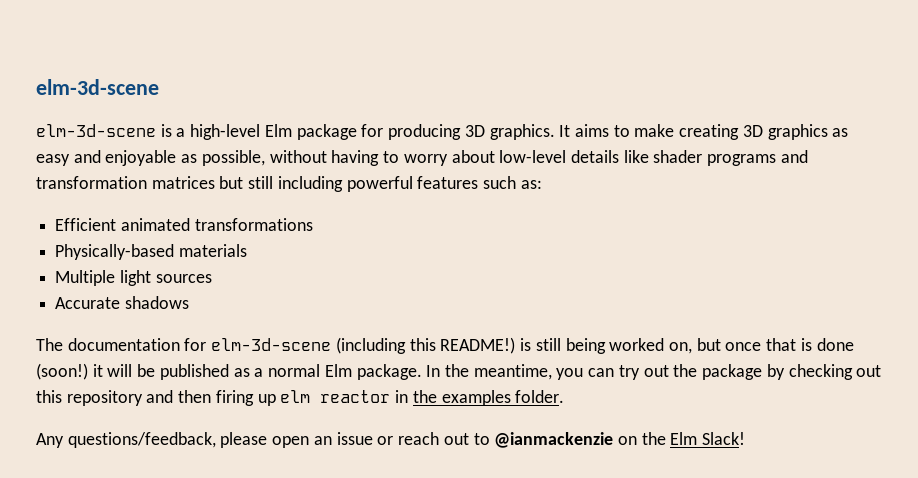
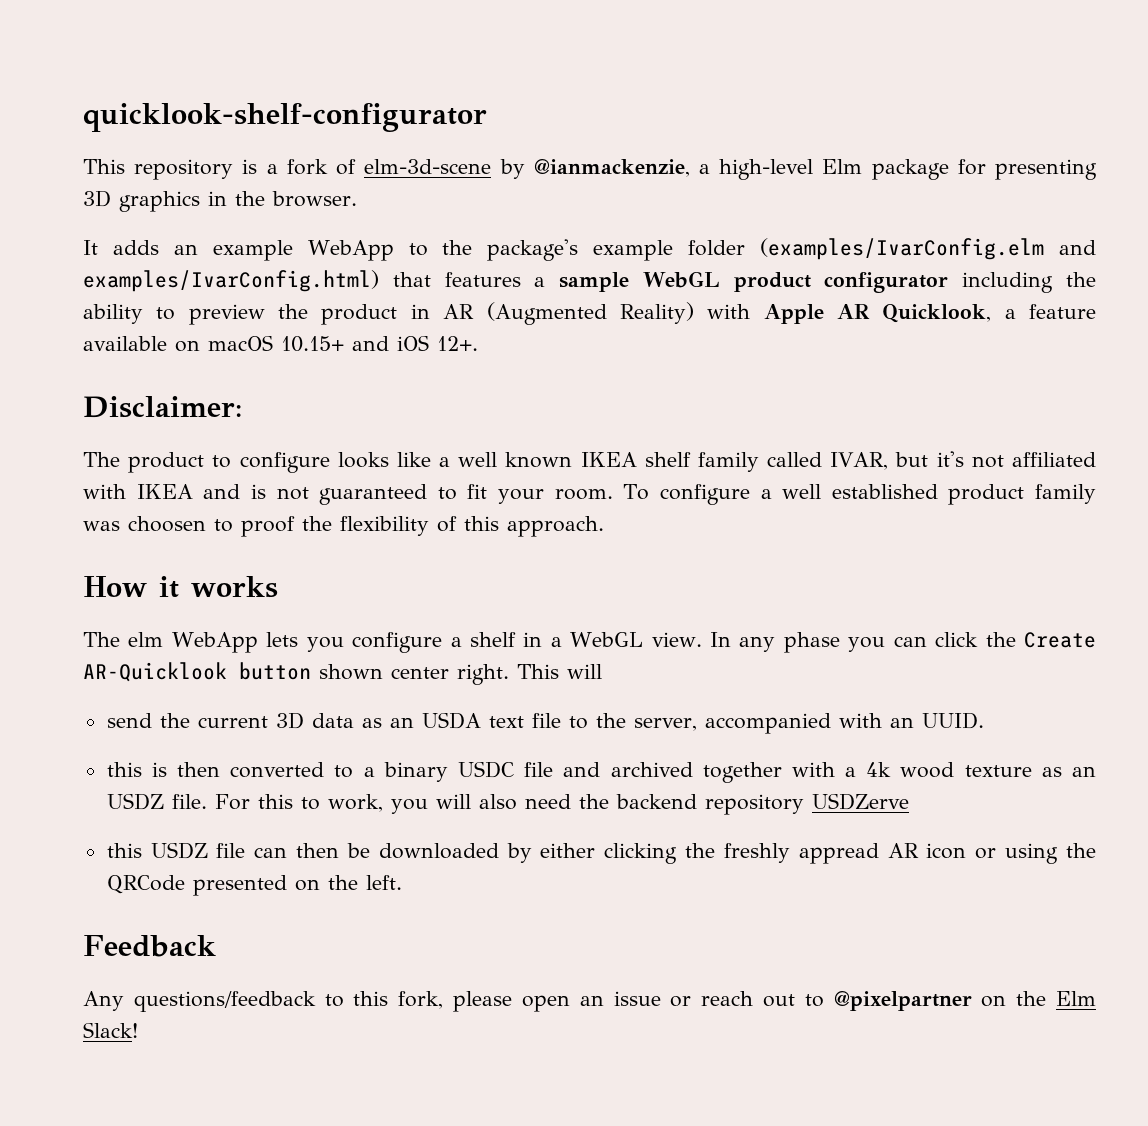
[36,79,159,95] [36,124,172,137] elm-3d-scene // elm-3d-scene is -> [83,103,487,132] [83,159,690,180] quicklook-shelf-configurator // This repository is a fork of elm-3d-scene by @ianmackenzie,
[388,124,849,140] [36,150,808,166] [36,176,542,192] [55,218,313,231] [55,244,247,260] [55,270,212,286] [55,296,189,309] [36,337,854,354] [36,363,882,380] [36,390,565,406] [36,432,216,448] producing 3D graphics. It aims to make creating 3D graphics as easy and enjoyable as possible, without having to worry about low-level details like shader programs and transformation matrices but still including powerful features such as: // Efficient animated transformations // Physically-based materials // Multiple light sources // Accurate shadows // The documentation for elm-3d-scene (including this README!) is still being worked on, but once that is done (soon!) it will be published as a normal Elm package. In the meantime, you can try out the package by checking out this repository and then firing up elm reactor in the examples folder. // Any questions/feedback, -> [994,159,1097,180] [83,190,357,212] [83,238,1096,261] [83,270,1097,293] [83,302,1097,325] [83,335,478,352] [83,396,242,418] [83,451,1096,473] [83,484,1096,505] [83,516,604,537] [83,576,278,598] [83,632,1096,653] [83,662,602,685] [106,712,984,734] [106,761,1097,783] [106,793,909,815] [106,842,1097,864] [106,875,402,896] [83,935,216,957] [83,991,444,1012] presenting 3D graphics in the browser. // It adds an example WebApp to the package's example folder (examples/IvarConfig.elm and examples/IvarConfig.html) that features a sample WebGL product configurator including the ability to preview the product in AR (Augmented Reality) with Apple AR Quicklook, a feature available on macOS 10.15+ and iOS 12+. // Disclaimer: // The product to configure looks like a well known IKEA shelf family called IVAR, but it's not affiliated with IKEA and is not guaranteed to fit your room. To configure a well established product family was choosen to proof the flexibility of this approach. // How it works // The elm WebApp lets you configure a shelf in a WebGL view. In any phase you can click the Create AR-Quicklook button shown center right. This will // send the current 3D data as an USDA text file to the server, accompanied with an UUID. // this is then converted to a binary USDC file and archived together with a 4k wood texture as an USDZ file. For this to work, you will also need the backend repository USDZerve // this USDZ file can then be downloaded by either clicking the freshly appread AR icon or using the QRCode presented on the left. // Feedback // Any questions/feedback to this fork,
[494,432,614,448] @ianmackenzie -> [833,991,972,1011] @pixelpartner

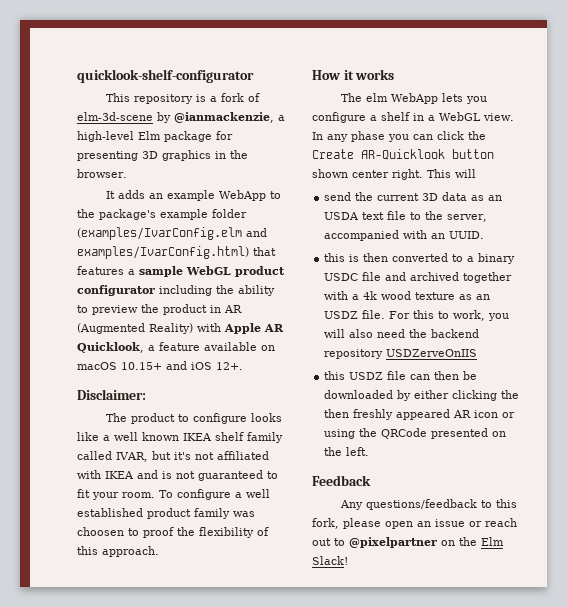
[811,793,909,810] USDZerve -> [386,349,478,357] USDZerveOnIIS
[723,843,879,864] freshly appread -> [324,409,451,420] then freshly appeared

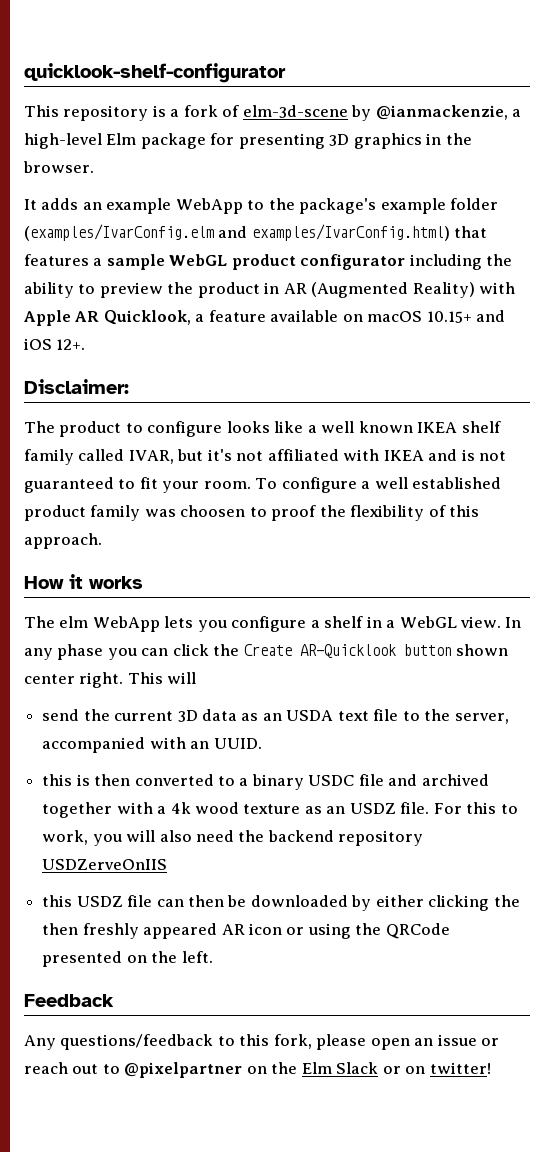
[312,556,348,565] Slack! -> [336,1062,491,1074] Slack or on twitter!

